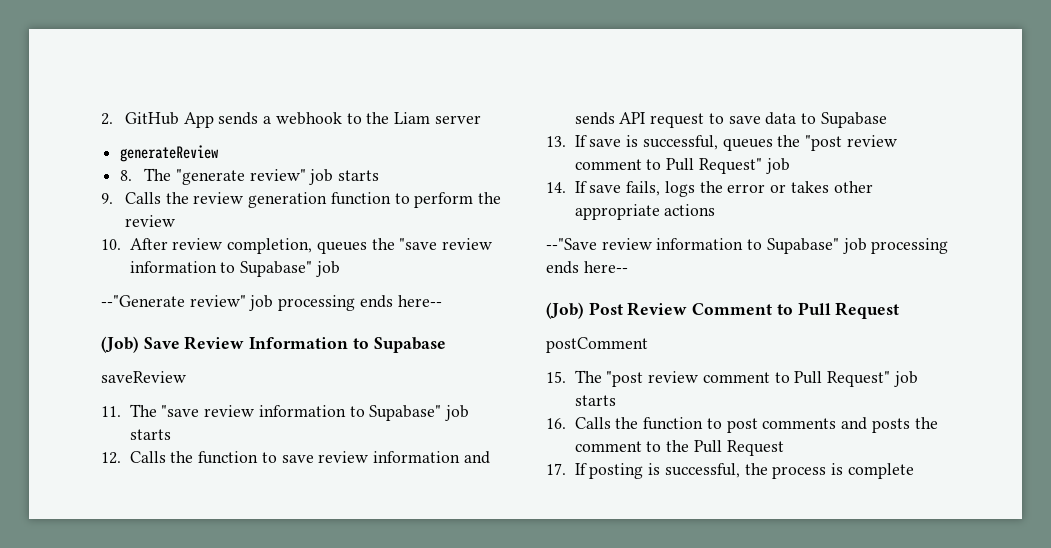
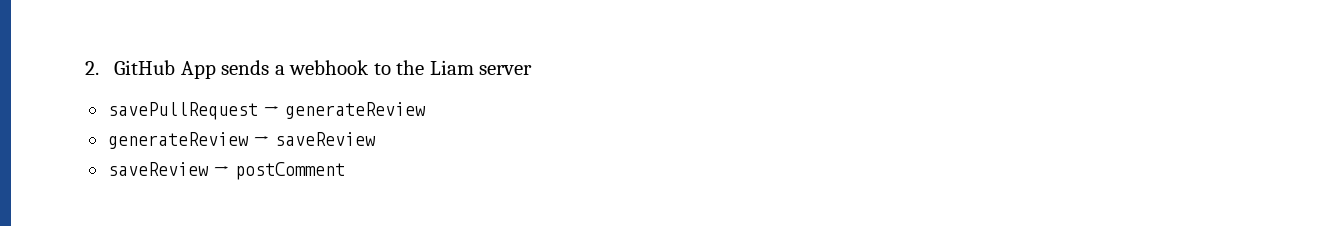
(481, 119) none -> [107,102,280,120] savePullRequest →
[120,168,380,185] [101,192,501,208] [124,215,175,227] [101,238,493,254] [129,261,340,277] [101,295,442,311] [101,336,446,353] [101,371,186,383] [101,404,470,421] [129,429,171,440] [101,451,490,464] [574,112,887,128] [546,135,897,151] [574,158,790,174] [546,181,873,197] [574,204,716,220] [546,238,949,254] [546,261,628,274] [546,302,900,319] [546,337,648,353] [546,370,918,387] [574,395,616,406] [546,417,938,433] [574,440,784,456] [546,463,914,479] 8. The "generate review" job starts // 9. Calls the review generation function to perform the review // 10. After review completion, queues the "save review information to Supabase" job // --"Generate review" job processing ends here-- // (Job) Save Review Information to Supabase // saveReview // 11. The "save review information to Supabase" job starts // 12. Calls the function to save review information and sends API request to save data to Supabase // 13. If save is successful, queues the "post review comment to Pull Request" job // 14. If save fails, logs the error or takes other appropriate actions // --"Save review information to Supabase" job processing ends here-- // (Job) Post Review Comment to Pull Request // postComment // 15. The "post review comment to Pull Request" job starts // 16. Calls the function to post comments and posts the comment to the Pull Request // 17. If posting is successful, the process is complete -> [107,132,376,149] [107,162,345,180] generateReview → saveReview // saveReview → postComment

